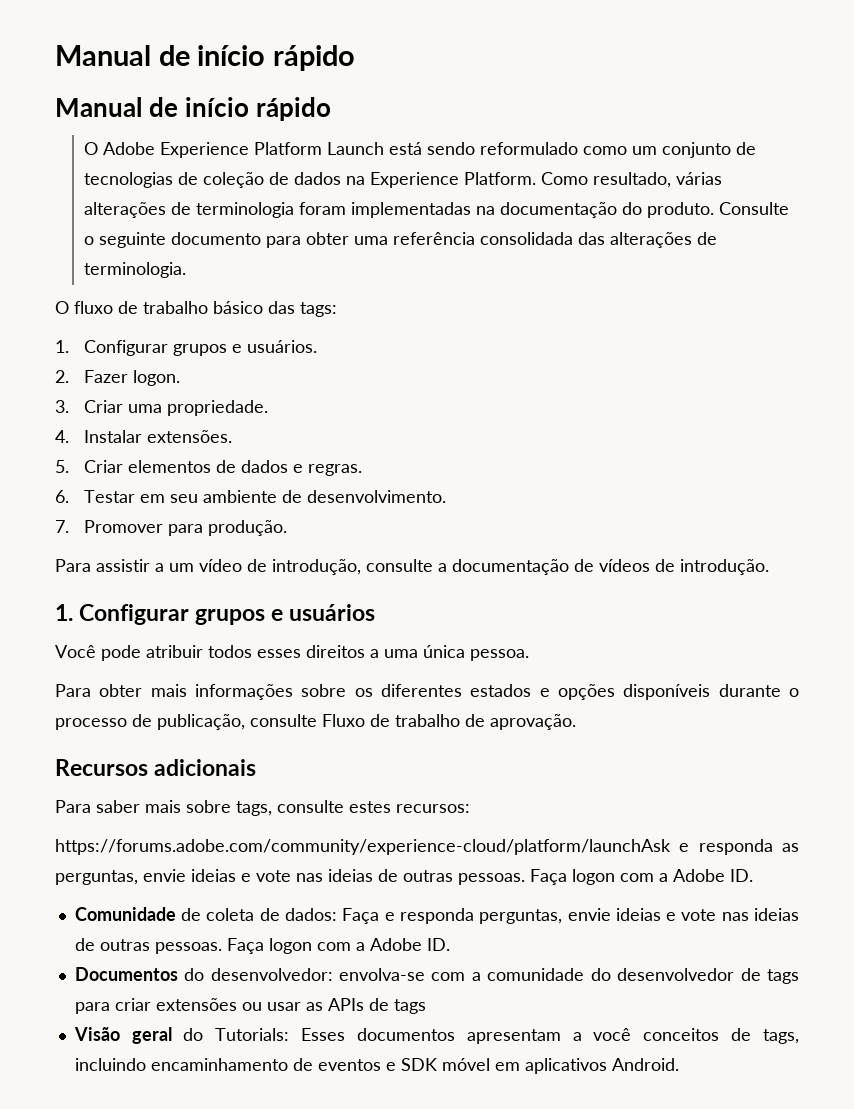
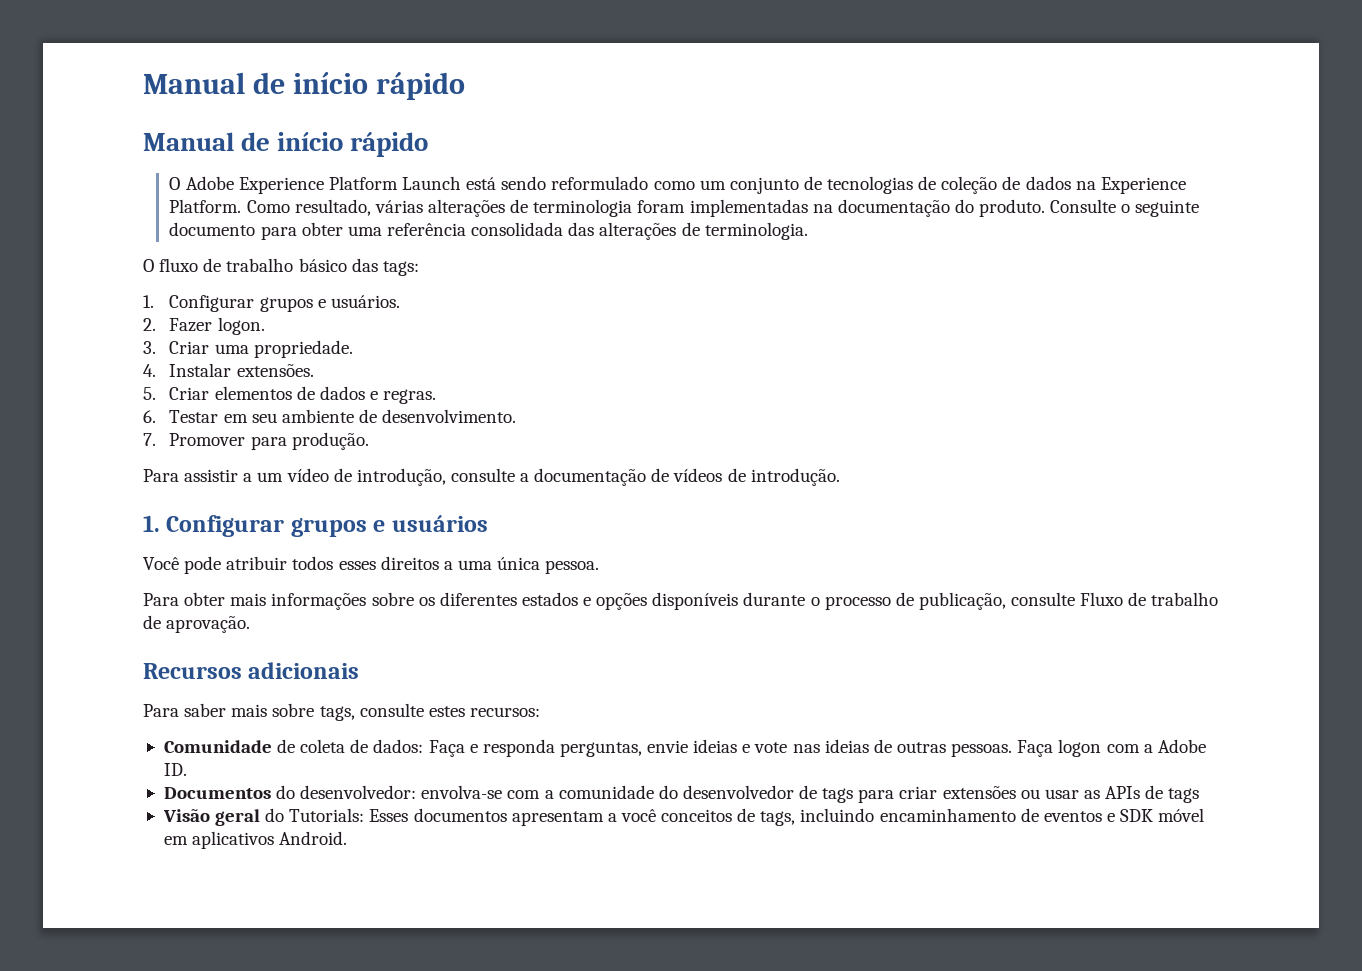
[55,839,800,855] [55,869,753,885] // https://forums.adobe.com/community/experience-cloud/platform/launchAsk e responda as perguntas, envie ideias e vote nas ideias de outras pessoas. Faça logon com a Adobe ID. -> (540, 712) none

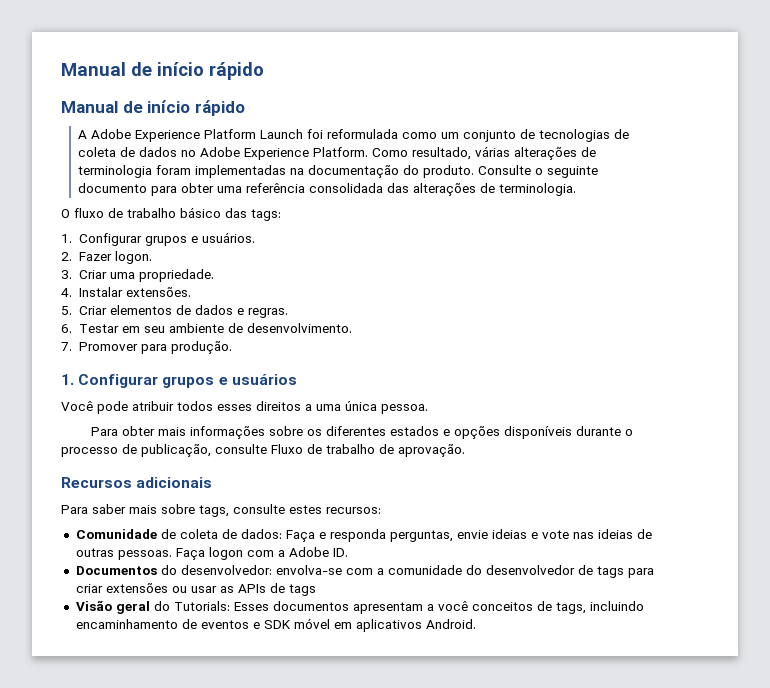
[169,177,181,190] O -> [78,130,88,139] A
[466,176,649,190] está sendo reformulado -> [307,129,399,139] foi reformulada
[941,176,1096,194] coleção de dados na -> [78,147,241,157] coleta de dados no Adobe
[143,468,840,486] // Para assistir a um vídeo de introdução, consulte a documentação de vídeos de introdução. -> (232, 347) none

